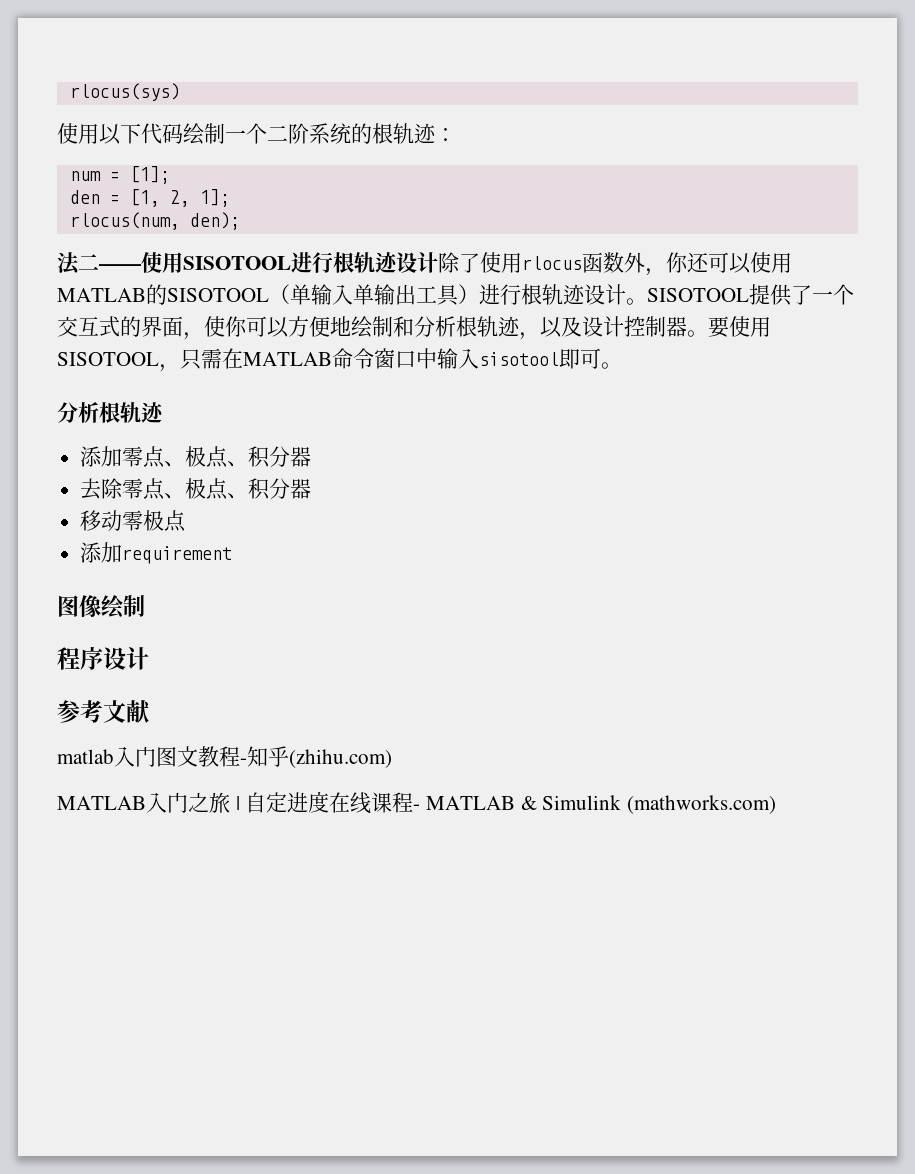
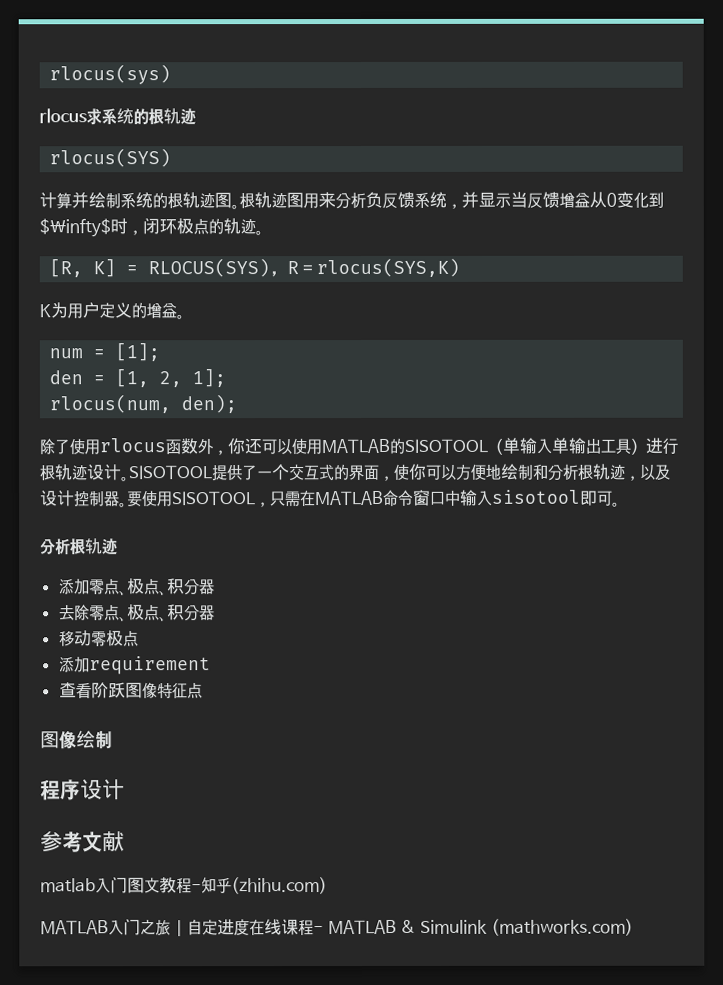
[57,123,456,145] 使用以下代码绘制一个二阶系统的根轨迹： -> [39,108,196,126] [49,148,172,168] [39,191,664,210] [39,218,264,238] [49,257,461,278] [39,302,185,320] rlocus求系统的根轨迹 // rlocus(SYS) // 计算并绘制系统的根轨迹图。根轨迹图用来分析负反馈系统，并显示当反馈增益从0变化到$\infty$时，闭环极点的轨迹。 // [R, K] = RLOCUS(SYS)，R＝rlocus(SYS,K) // K为用户定义的增益。
[57,252,438,275] 法二——使用SISOTOOL进行根轨迹设计 -> (238, 404) none
(233, 555) none -> [58,682,203,700] // 查看阶跃图像特征点

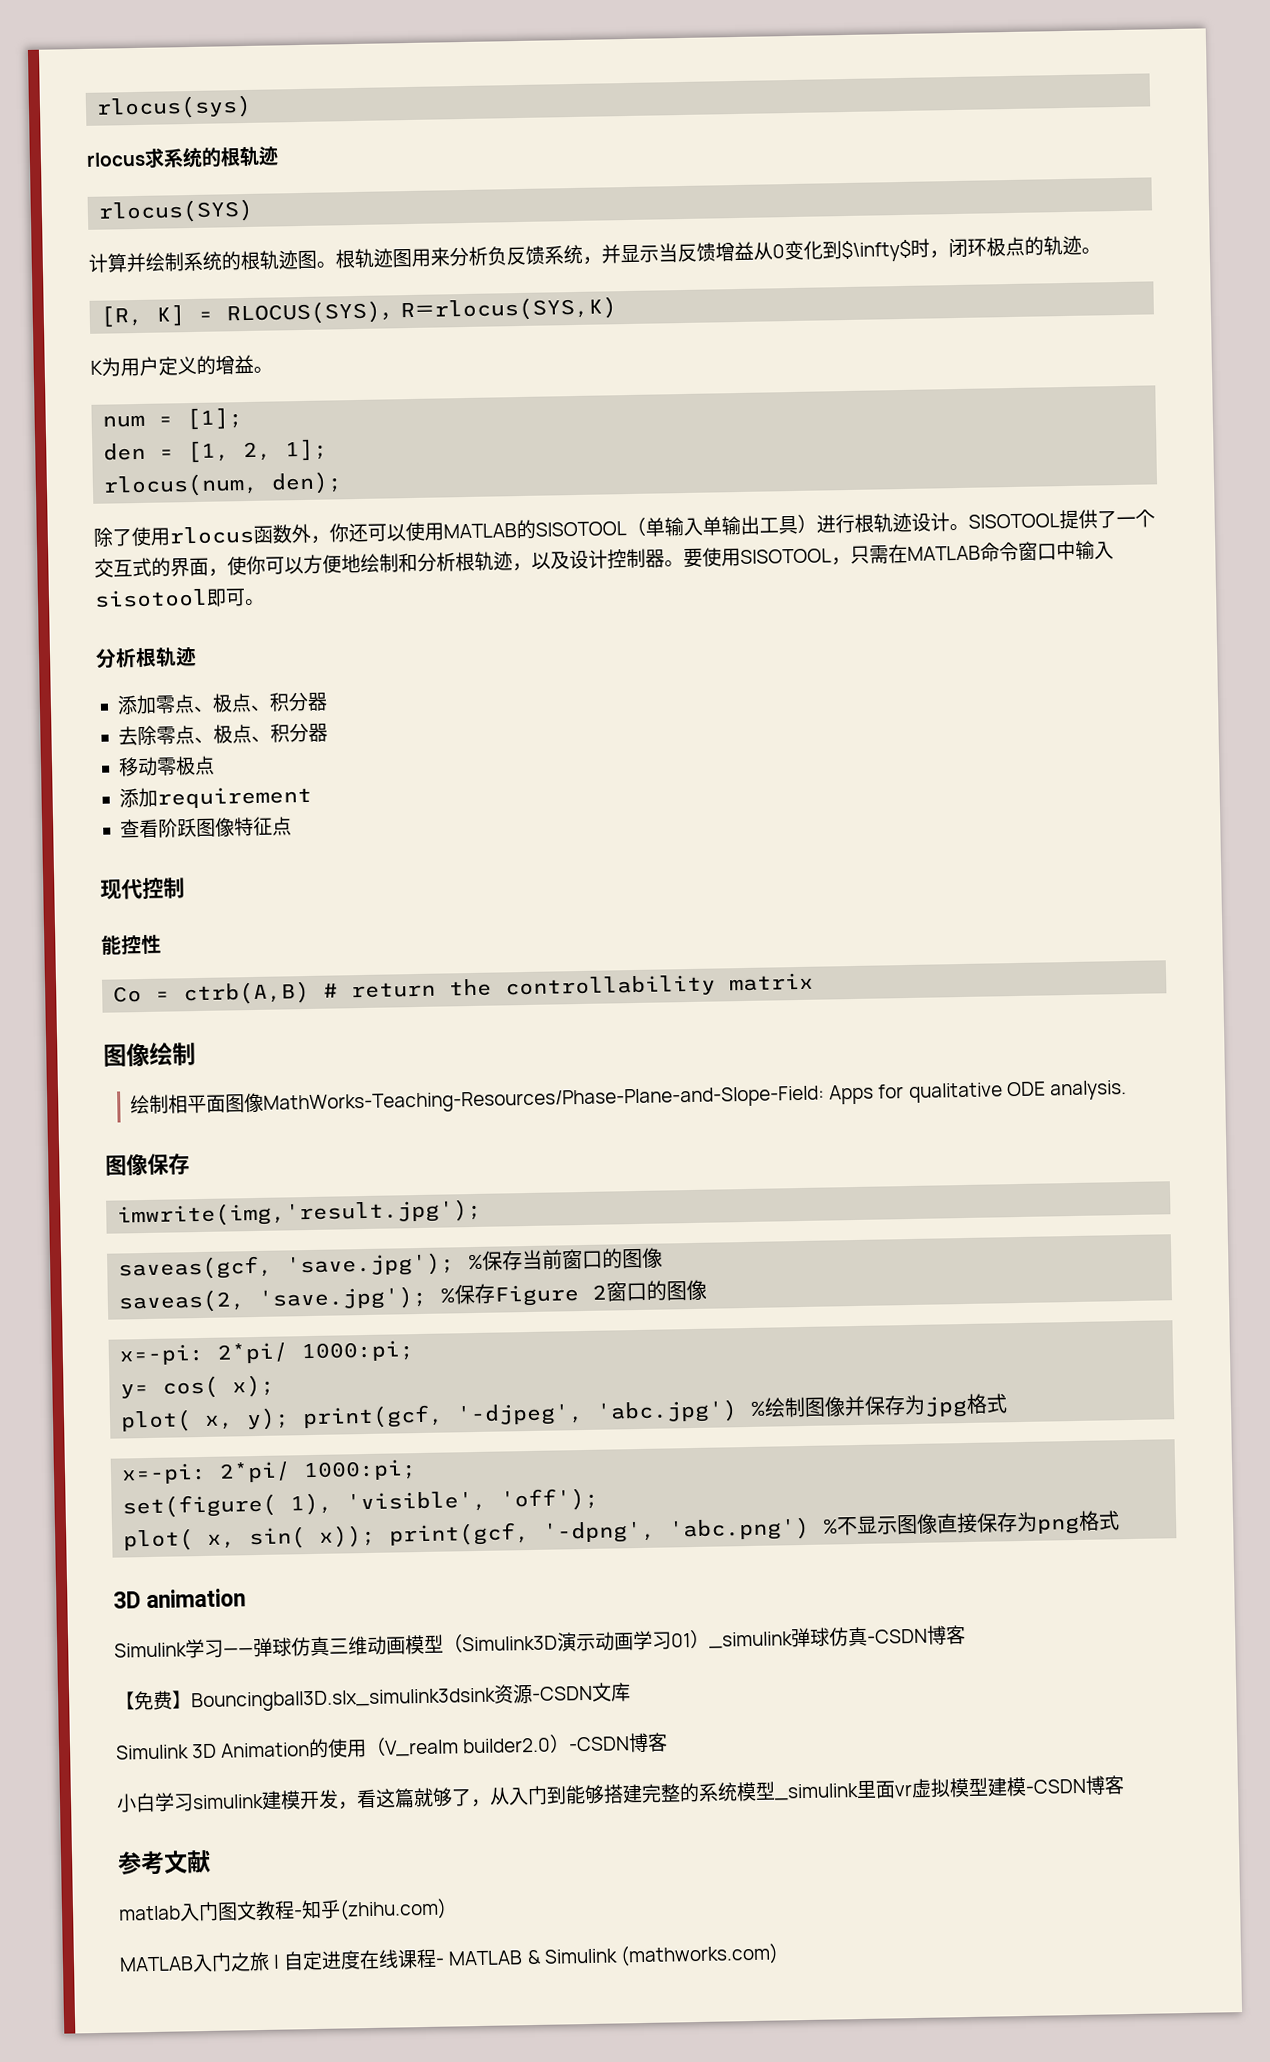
[40,730,113,750] [40,779,125,801] 图像绘制 // 程序设计 -> [100,877,185,900] [101,934,162,955] [113,972,815,1006] [103,1042,196,1067] [130,1080,1127,1115] [105,1153,190,1176] [117,1198,483,1228] [118,1247,664,1281] [118,1279,708,1314] [119,1340,415,1366] [120,1374,276,1399] [120,1393,1009,1433] [121,1459,418,1485] [122,1487,600,1519] [123,1510,1121,1552] [113,1588,247,1609] [114,1625,966,1659] [115,1682,631,1713] [116,1732,669,1760] [116,1775,1125,1813] 现代控制 // 能控性 // Co = ctrb(A,B) # return the controllability matrix // 图像绘制 // 绘制相平面图像MathWorks-Teaching-Resources/Phase-Plane-and-Slope-Field: Apps for qualitative ODE analysis. // 图像保存 // imwrite(img,'result.jpg'); // saveas(gcf, 'save.jpg'); %保存当前窗口的图像 // saveas(2, 'save.jpg'); %保存Figure 2窗口的图像 // x=-pi: 2*pi/ 1000:pi; // y= cos( x); // plot( x, y); print(gcf, '-djpeg', 'abc.jpg') %绘制图像并保存为jpg格式 // x=-pi: 2*pi/ 1000:pi; // set(figure( 1), 'visible', 'off'); // plot( x, sin( x)); print(gcf, '-dpng', 'abc.png') %不显示图像直接保存为png格式 // 3D animation // Simulink学习——弹球仿真三维动画模型（Simulink3D演示动画学习01）_simulink弹球仿真-CSDN博客 // 【免费】Bouncingball3D.slx_simulink3dsink资源-CSDN文库 // Simulink 3D Animation的使用（V_realm builder2.0）-CSDN博客 // 小白学习simulink建模开发，看这篇就够了，从入门到能够搭建完整的系统模型_simulink里面vr虚拟模型建模-CSDN博客

